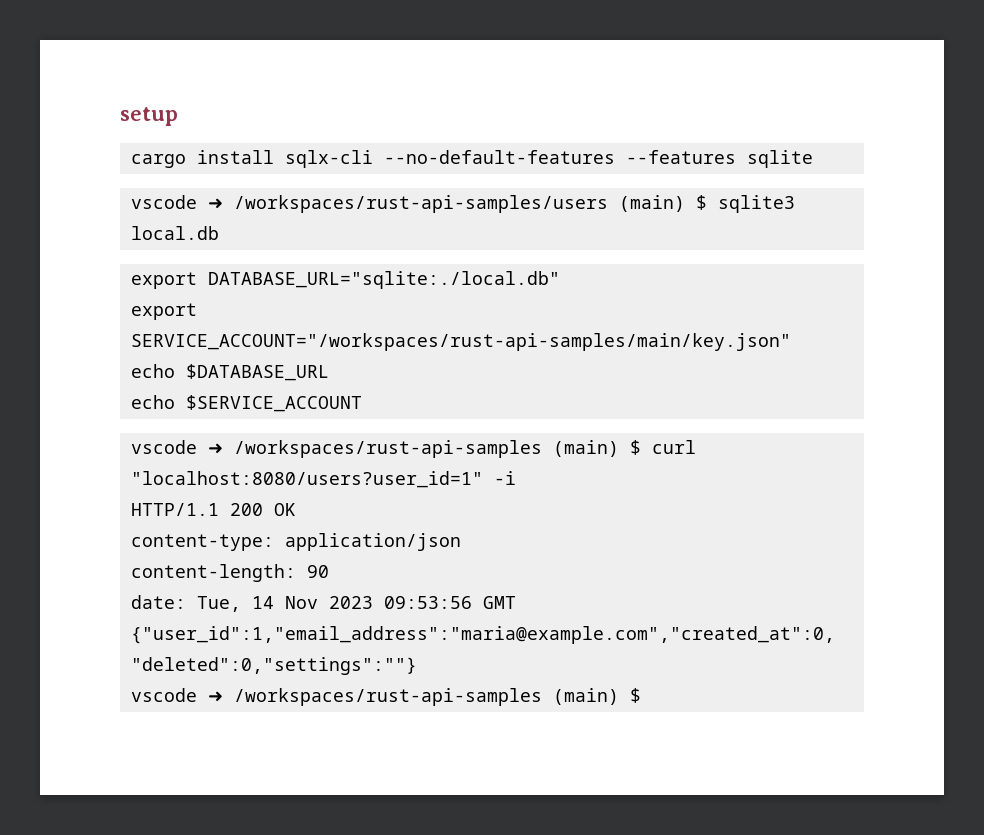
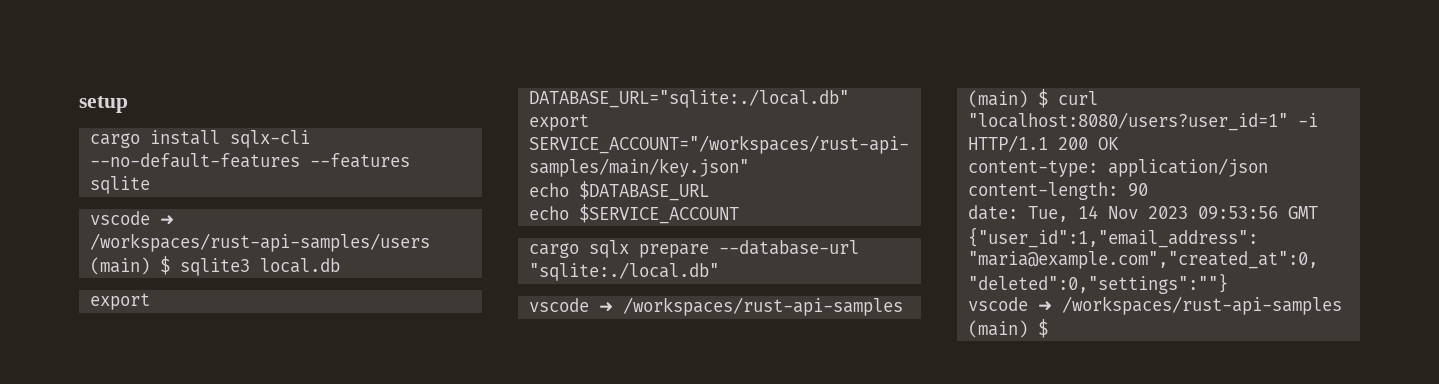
(363, 403) none -> [529,240,860,258] [529,262,720,281] // cargo sqlx prepare --database-url "sqlite:./local.db"

